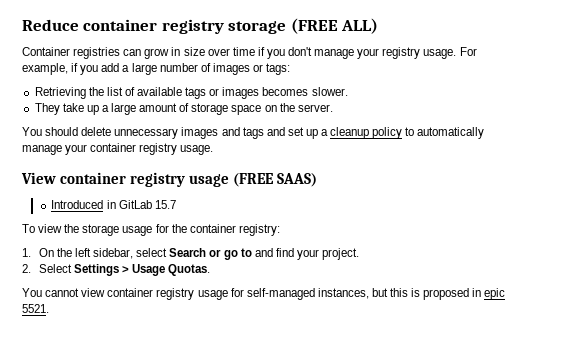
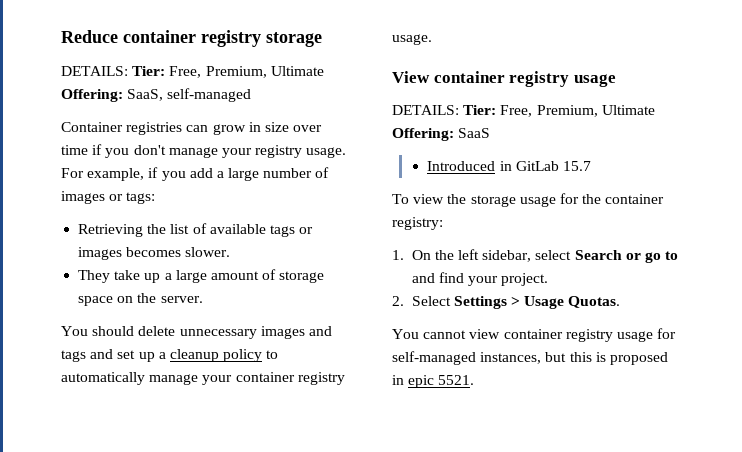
[290,18,379,34] (FREE ALL) -> [61,66,324,78] [61,88,252,102] // DETAILS: Tier: Free, Premium, Ultimate Offering: SaaS, self-managed
[232,173,317,187] (FREE SAAS) -> [392,105,655,117] [392,128,491,141] // DETAILS: Tier: Free, Premium, Ultimate Offering: SaaS

